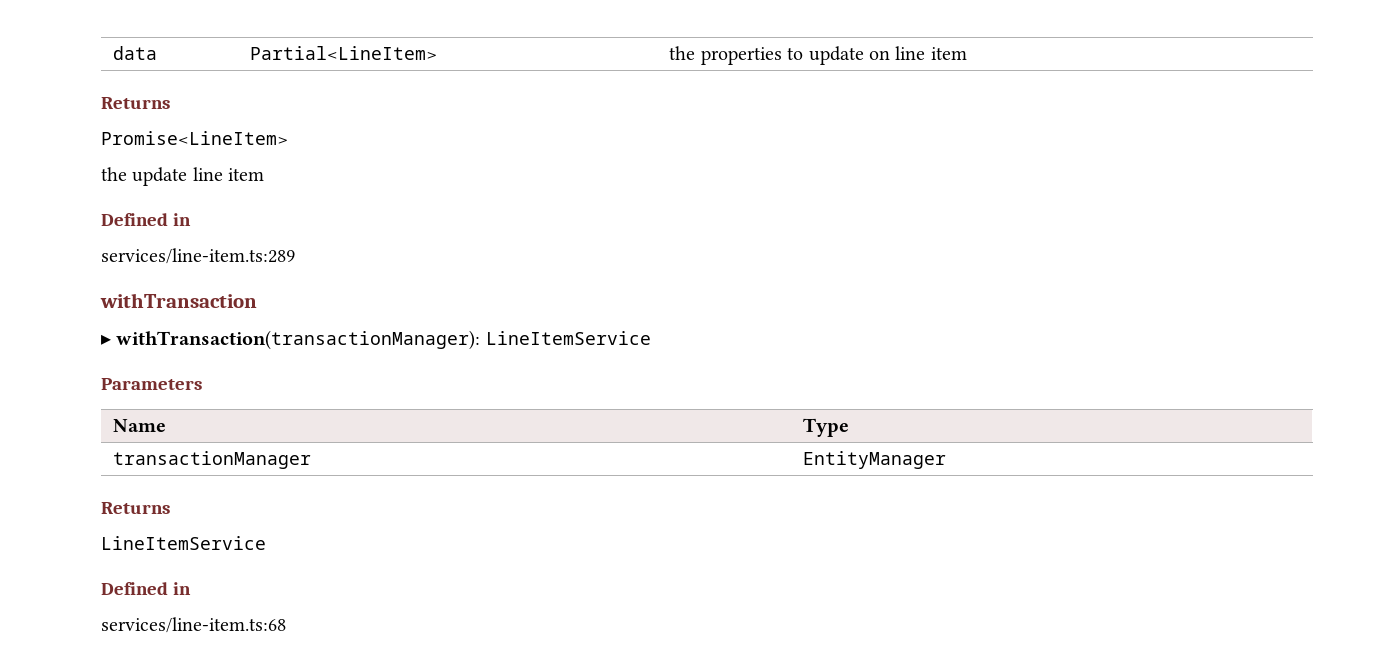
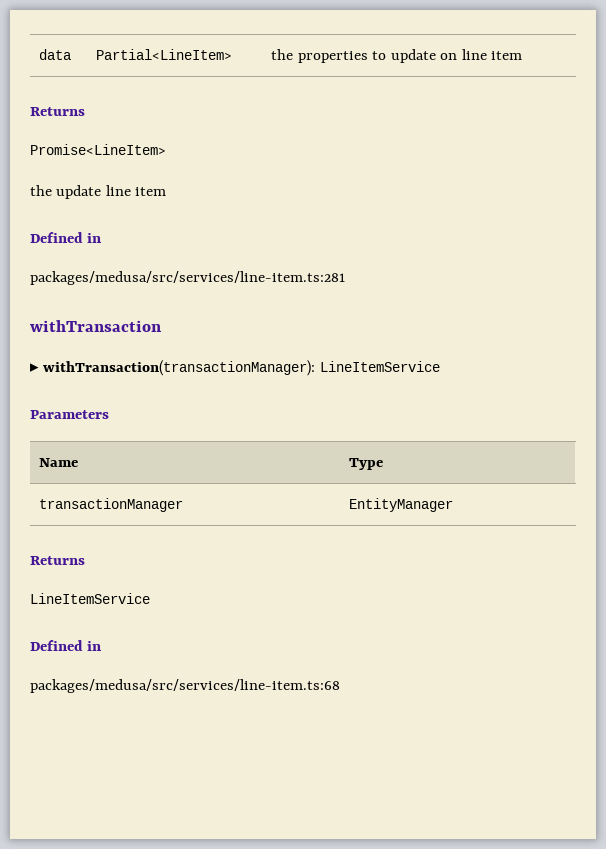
[101,248,295,264] services/line-item.ts:289 -> [30,271,345,285] packages/medusa/src/services/line-item.ts:281
[101,617,286,633] services/line-item.ts:68 -> [30,679,340,693] packages/medusa/src/services/line-item.ts:68

